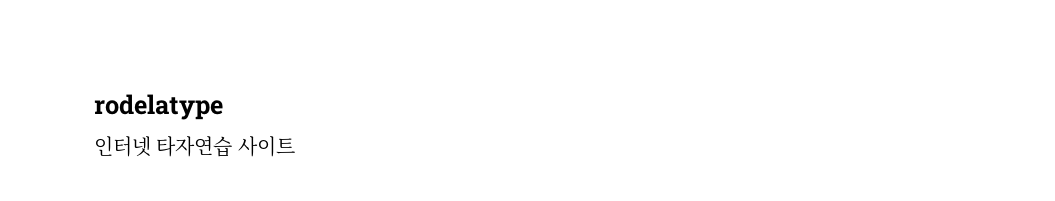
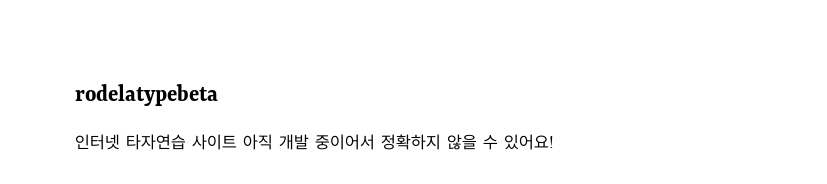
[94,94,223,120] rodelatype -> [75,84,218,106] rodelatypebeta
(295, 146) none -> [243,134,554,150] 아직 개발 중이어서 정확하지 않을 수 있어요!

